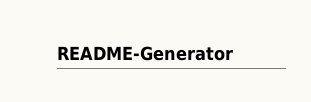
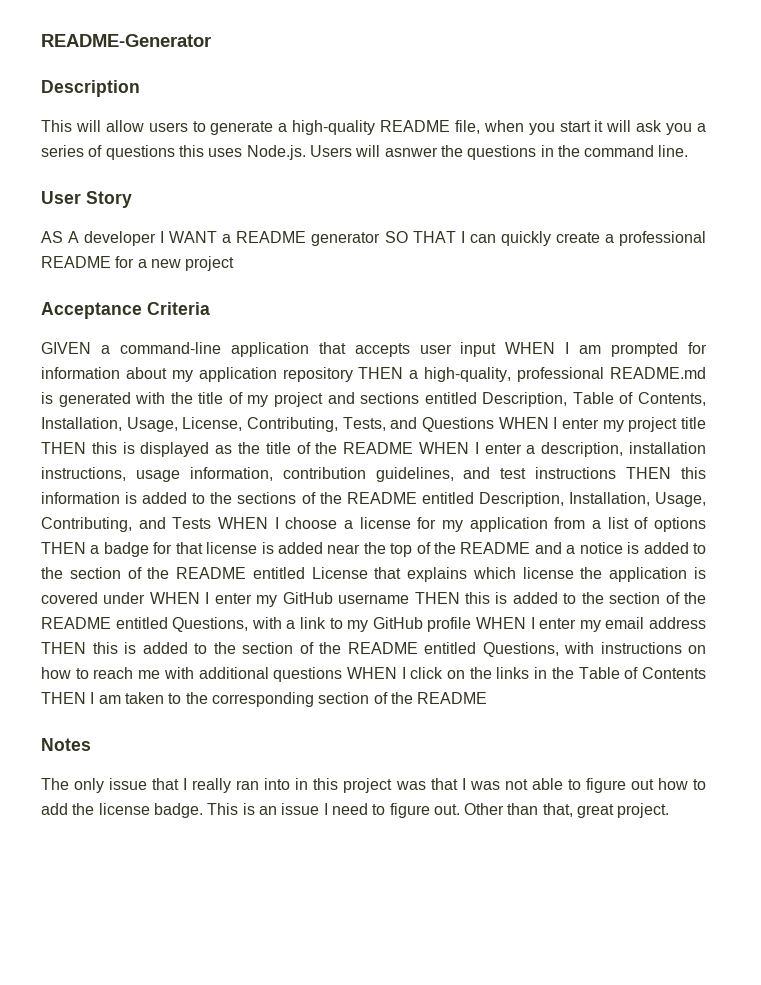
(233, 53) none -> [41,80,140,97] [41,120,706,135] [41,145,689,160] [41,191,132,208] [41,231,707,246] [41,256,235,271] [41,302,210,319] [41,342,707,357] [41,367,707,382] [41,392,706,407] [41,417,706,432] [41,442,706,457] [41,467,707,482] [41,492,706,507] [41,517,706,532] [41,542,707,557] [41,567,706,582] [41,592,706,607] [41,617,707,632] [41,642,706,657] [41,667,706,682] [41,692,488,707] [41,738,91,751] [41,778,706,793] [41,803,670,818] // Description // This will allow users to generate a high-quality README file, when you start it will ask you a series of questions this uses Node.js. Users will asnwer the questions in the command line. // User Story // AS A developer I WANT a README generator SO THAT I can quickly create a professional README for a new project // Acceptance Criteria // GIVEN a command-line application that accepts user input WHEN I am prompted for information about my application repository THEN a high-quality, professional README.md is generated with the title of my project and sections entitled Description, Table of Contents, Installation, Usage, License, Contributing, Tests, and Questions WHEN I enter my project title THEN this is displayed as the title of the README WHEN I enter a description, installation instructions, usage information, contribution guidelines, and test instructions THEN this information is added to the sections of the README entitled Description, Installation, Usage, Contributing, and Tests WHEN I choose a license for my application from a list of options THEN a badge for that license is added near the top of the README and a notice is added to the section of the README entitled License that explains which license the application is covered under WHEN I enter my GitHub username THEN this is added to the section of the README entitled Questions, with a link to my GitHub profile WHEN I enter my email address THEN this is added to the section of the README entitled Questions, with instructions on how to reach me with additional questions WHEN I click on the links in the Table of Contents THEN I am taken to the corresponding section of the README // Notes // The only issue that I really ran into in this project was that I was not able to figure out how to add the license badge. This is an issue I need to figure out. Other than that, great project.

